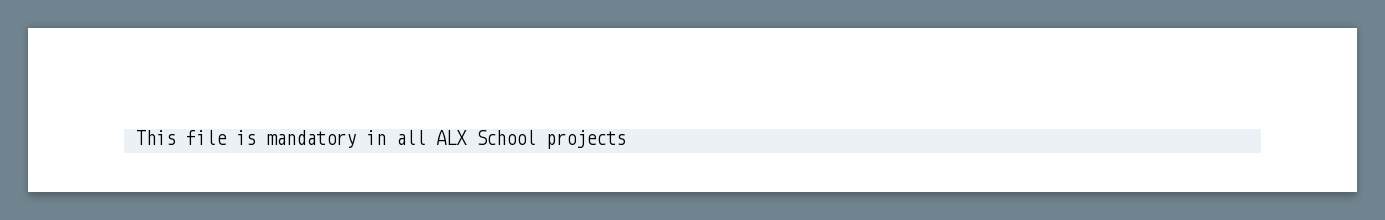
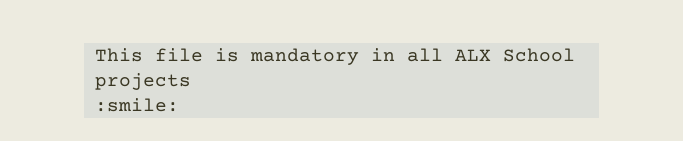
(627, 139) none -> [94,98,179,112] // :smile:

